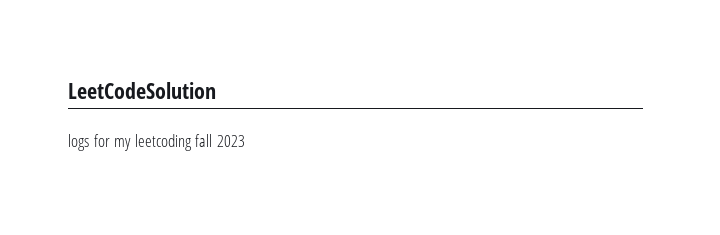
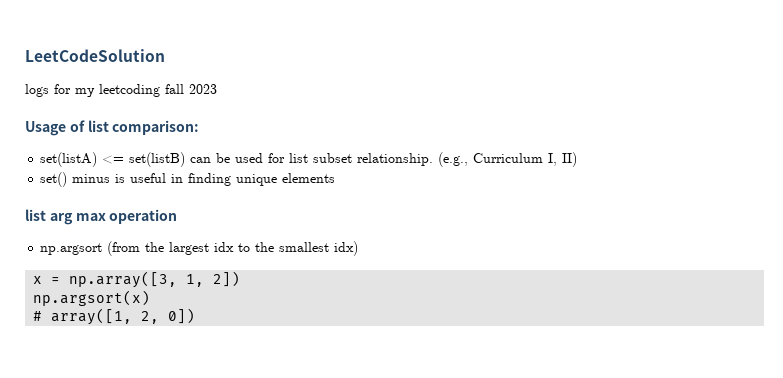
(245, 141) none -> [25,120,200,136] [40,152,578,167] [40,172,336,187] [25,209,178,225] [40,241,359,256] [33,271,241,288] [33,290,151,306] [33,308,196,325] // Usage of list comparison: // set(listA) <= set(listB) can be used for list subset relationship. (e.g., Curriculum I, II) // set() minus is useful in finding unique elements // list arg max operation // np.argsort (from the largest idx to the smallest idx) // x = np.array([3, 1, 2]) // np.argsort(x) // # array([1, 2, 0])

